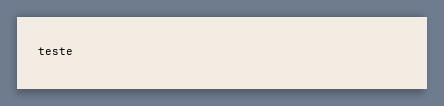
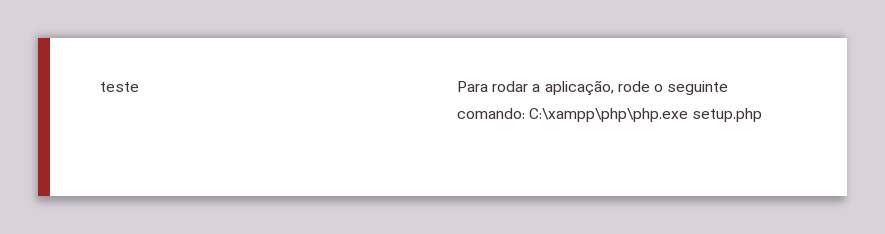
(73, 51) none -> [457,80,729,96] [457,108,763,122] // Para rodar a aplicação, rode o seguinte comando: C:\xampp\php\php.exe setup.php

